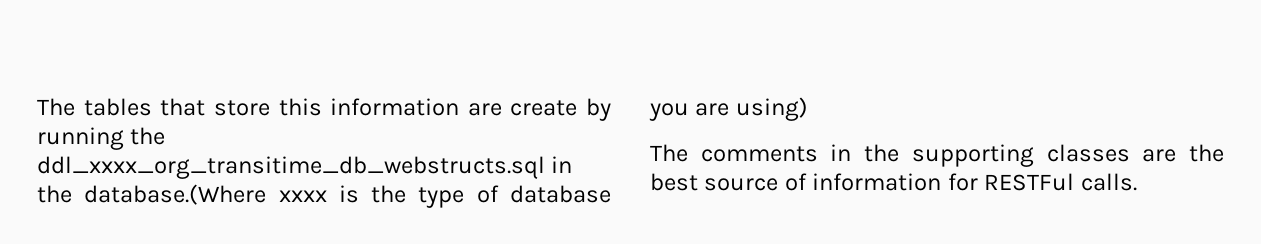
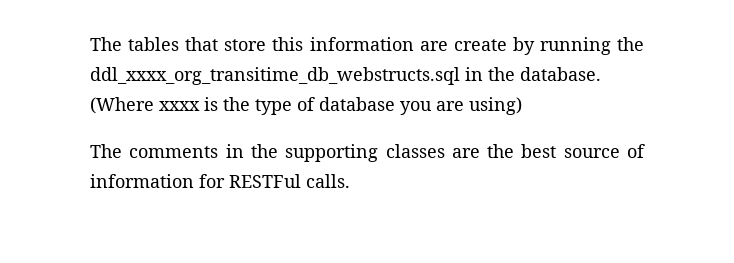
[84,184,267,205] database.(Where -> [520,67,601,81] [90,97,154,114] database. (Where

